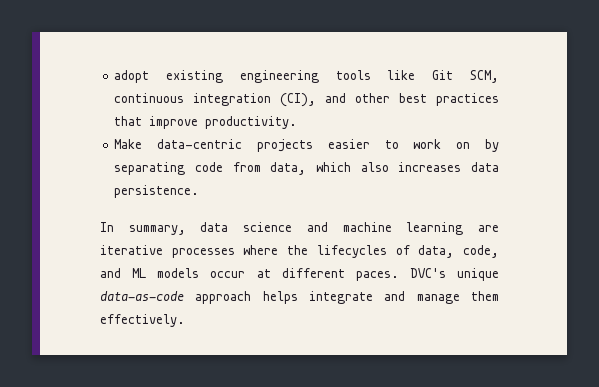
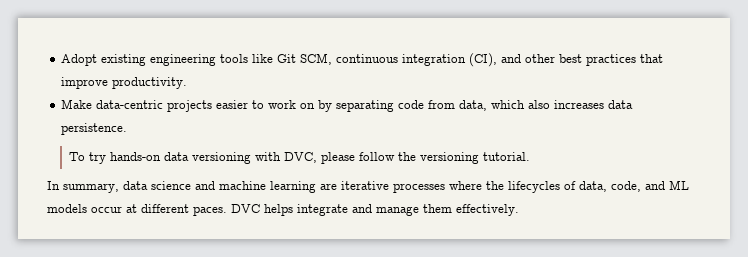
[114,70,150,83] adopt -> [61,54,98,66] Adopt
(200, 191) none -> [69,152,531,164] // To try hands-on data versioning with DVC, please follow the versioning tutorial.
[409,268,499,281] [100,291,252,304] DVC's unique data-as-code approach -> [231,204,260,213] DVC

